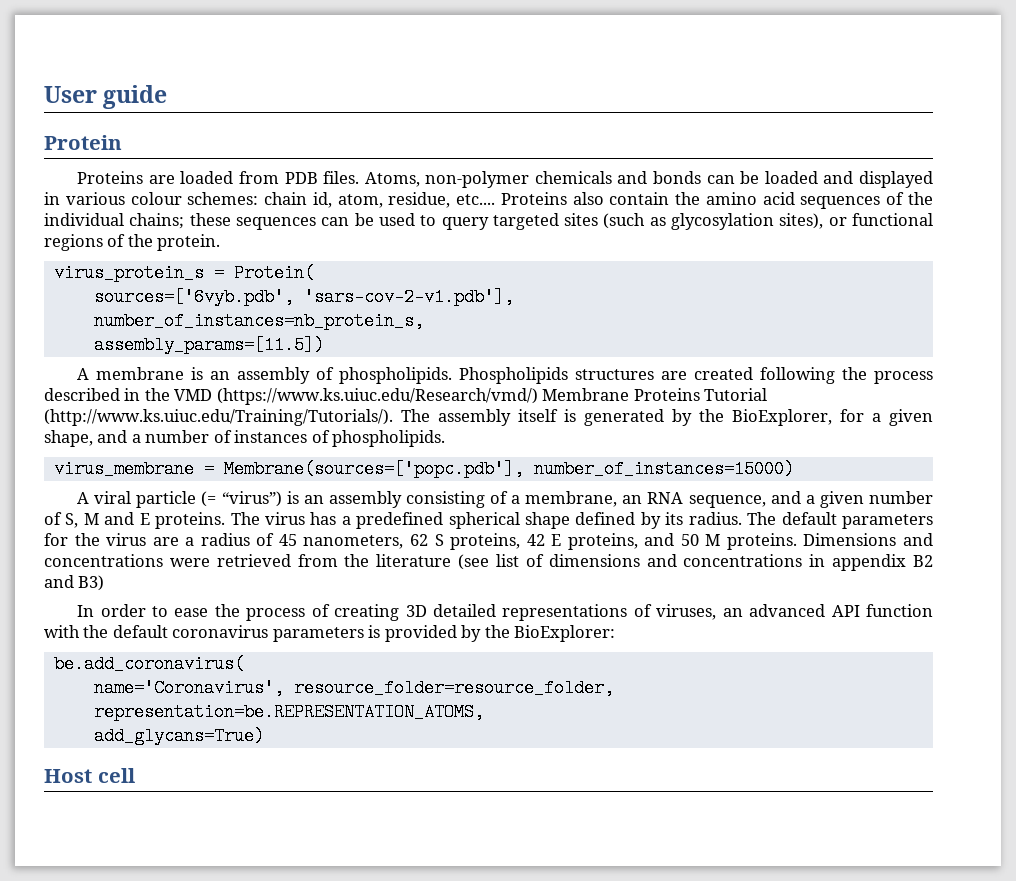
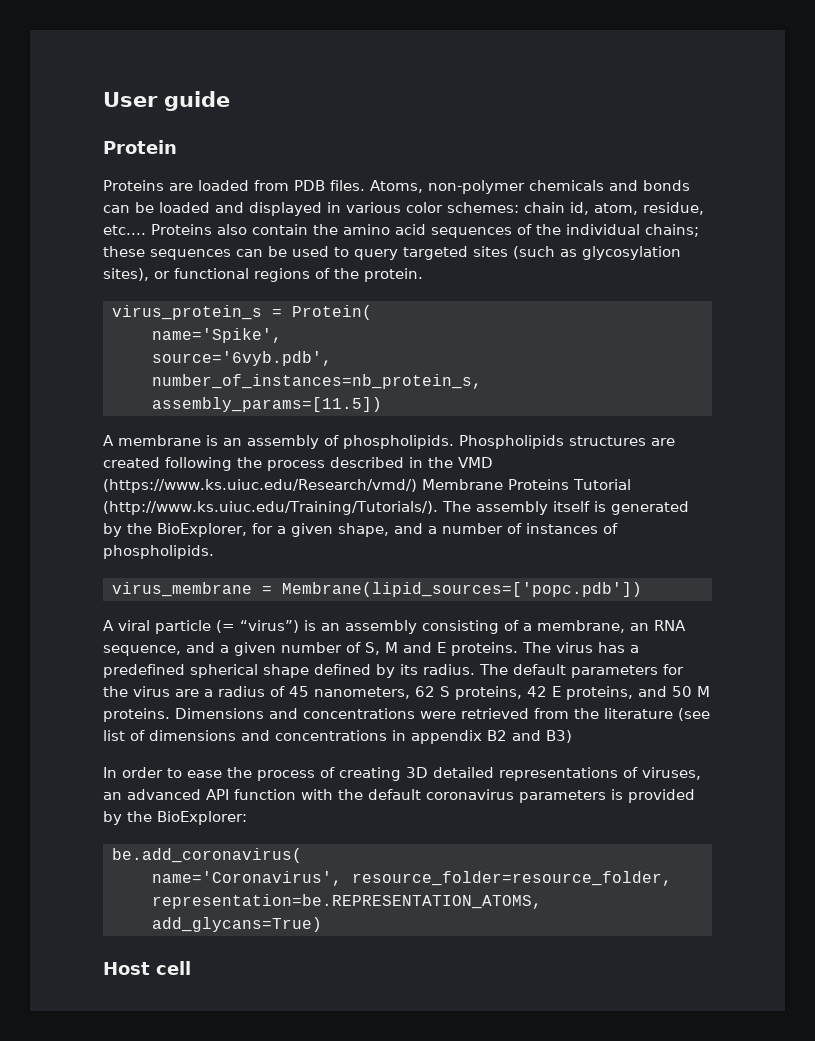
[130,192,182,205] colour -> [406,202,443,213] color
[93,288,514,306] sources=['6vyb.pdb', 'sars-cov-2-v1.pdb'], -> [151,328,282,343] [151,351,332,366] name='Spike', // source='6vyb.pdb',
[223,460,794,478] Membrane(sources=['popc.pdb'], number_of_instances=15000) -> [281,582,642,597] Membrane(lipid_sources=['popc.pdb'])

